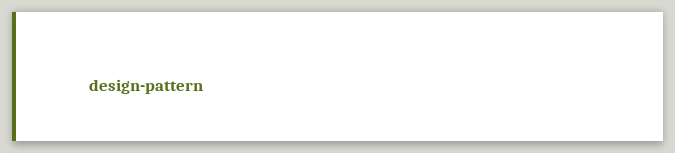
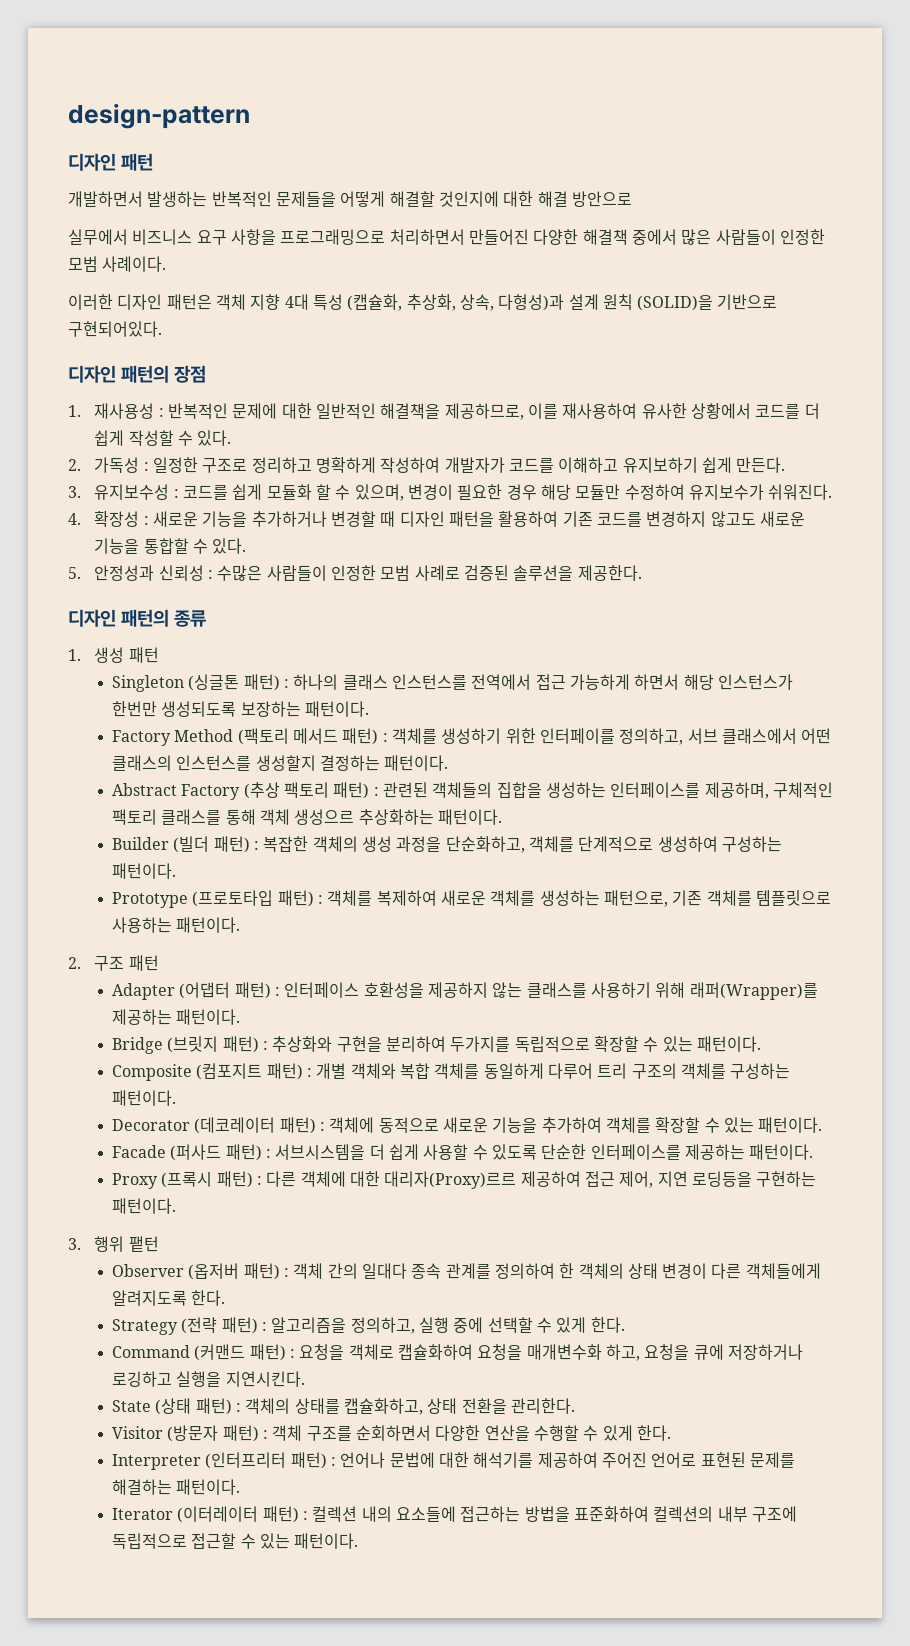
(203, 86) none -> [68,153,154,171] [68,191,632,207] [68,229,825,245] [68,256,167,272] [68,294,778,311] [68,321,162,337] [68,365,207,383] [68,403,820,420] [94,430,232,446] [68,457,786,473] [68,484,833,501] [68,511,805,527] [94,538,247,554] [68,565,642,581] [68,609,207,627] [68,647,159,663] [111,674,793,692] [111,701,369,717] [111,728,832,746] [111,755,449,771] [111,782,833,800] [111,809,502,825] [111,836,782,853] [111,863,176,879] [111,890,831,908] [111,917,241,933] [68,955,159,971] [111,982,818,1000] [111,1009,241,1025] [111,1036,761,1054] [111,1063,791,1081] [111,1090,176,1106] [111,1117,823,1134] [111,1144,814,1161] [111,1171,817,1189] [111,1198,176,1214] [68,1236,159,1252] [111,1263,821,1280] [111,1290,226,1306] [111,1317,625,1335] [111,1344,803,1361] [111,1371,305,1387] [111,1398,575,1415] [111,1425,671,1442] [111,1452,795,1470] [111,1479,241,1495] [111,1506,797,1523] [111,1533,359,1549] // 디자인 패턴 // 개발하면서 발생하는 반복적인 문제들을 어떻게 해결할 것인지에 대한 해결 방안으로 // 실무에서 비즈니스 요구 사항을 프로그래밍으로 처리하면서 만들어진 다양한 해결책 중에서 많은 사람들이 인정한 모범 사례이다. // 이러한 디자인 패턴은 객체 지향 4대 특성 (캡슐화, 추상화, 상속, 다형성)과 설계 원칙 (SOLID)을 기반으로 구현되어있다. // 디자인 패턴의 장점 // 1. 재사용성 : 반복적인 문제에 대한 일반적인 해결책을 제공하므로, 이를 재사용하여 유사한 상황에서 코드를 더 쉽게 작성할 수 있다. // 2. 가독성 : 일정한 구조로 정리하고 명확하게 작성하여 개발자가 코드를 이해하고 유지보하기 쉽게 만든다. // 3. 유지보수성 : 코드를 쉽게 모듈화 할 수 있으며, 변경이 필요한 경우 해당 모듈만 수정하여 유지보수가 쉬워진다. // 4. 확장성 : 새로운 기능을 추가하거나 변경할 때 디자인 패턴을 활용하여 기존 코드를 변경하지 않고도 새로운 기능을 통합할 수 있다. // 5. 안정성과 신뢰성 : 수많은 사람들이 인정한 모범 사례로 검증된 솔루션을 제공한다. // 디자인 패턴의 종류 // 1. 생성 패턴 // Singleton (싱글톤 패턴) : 하나의 클래스 인스턴스를 전역에서 접근 가능하게 하면서 해당 인스턴스가 한번만 생성되도록 보장하는 패턴이다. // Factory Method (팩토리 메서드 패턴) : 객체를 생성하기 위한 인터페이를 정의하고, 서브 클래스에서 어떤 클래스의 인스턴스를 생성할지 결정하는 패턴이다. // Abstract Factory (추상 팩토리 패턴) : 관련된 객체들의 집합을 생성하는 인터페이스를 제공하며, 구체적인 팩토리 클래스를 통해 객체 생성으르 추상화하는 패턴이다. // Builder (빌더 패턴) : 복잡한 객체의 생성 과정을 단순화하고, 객체를 단계적으로 생성하여 구성하는 패턴이다. // Prototype (프로토타입 패턴) : 객체를 복제하여 새로운 객체를 생성하는 패턴으로, 기존 객체를 템플릿으로 사용하는 패턴이다. // 2. 구조 패턴 // Adapter (어댑터 패턴) : 인터페이스 호환성을 제공하지 않는 클래스를 사용하기 위해 래퍼(Wrapper)를 제공하는 패턴이다. // Bridge (브릿지 패턴) : 추상화와 구현을 분리하여 두가지를 독립적으로 확장할 수 있는 패턴이다. // Composite (컴포지트 패턴) : 개별 객체와 복합 객체를 동일하게 다루어 트리 구조의 객체를 구성하는 패턴이다. // Decorator (데코레이터 패턴) : 객체에 동적으로 새로운 기능을 추가하여 객체를 확장할 수 있는 패턴이다. // Facade (퍼사드 패턴) : 서브시스템을 더 쉽게 사용할 수 있도록 단순한 인터페이스를 제공하는 패턴이다. // Proxy (프록시 패턴) : 다른 객체에 대한 대리자(Proxy)르르 제공하여 접근 제어, 지연 로딩등을 구현하는 패턴이다. // 3. 행위 퍁턴 // Observer (옵저버 패턴) : 객체 간의 일대다 종속 관계를 정의하여 한 객체의 상태 변경이 다른 객체들에게 알려지도록 한다. // Strategy (전략 패턴) : 알고리즘을 정의하고, 실행 중에 선택할 수 있게 한다. // Command (커맨드 패턴) : 요청을 객체로 캡슐화하여 요청을 매개변수화 하고, 요청을 큐에 저장하거나 로깅하고 실행을 지연시킨다. // State (상태 패턴) : 객체의 상태를 캡슐화하고, 상태 전환을 관리한다. // Visitor (방문자 패턴) : 객체 구조를 순회하면서 다양한 연산을 수행할 수 있게 한다. // Interpreter (인터프리터 패턴) : 언어나 문법에 대한 해석기를 제공하여 주어진 언어로 표현된 문제를 해결하는 패턴이다. // Iterator (이터레이터 패턴) : 컬렉션 내의 요소들에 접근하는 방법을 표준화하여 컬렉션의 내부 구조에 독립적으로 접근할 수 있는 패턴이다.

